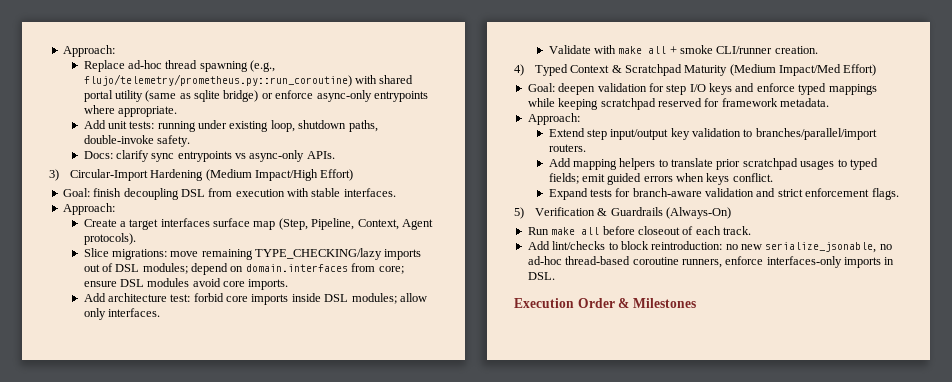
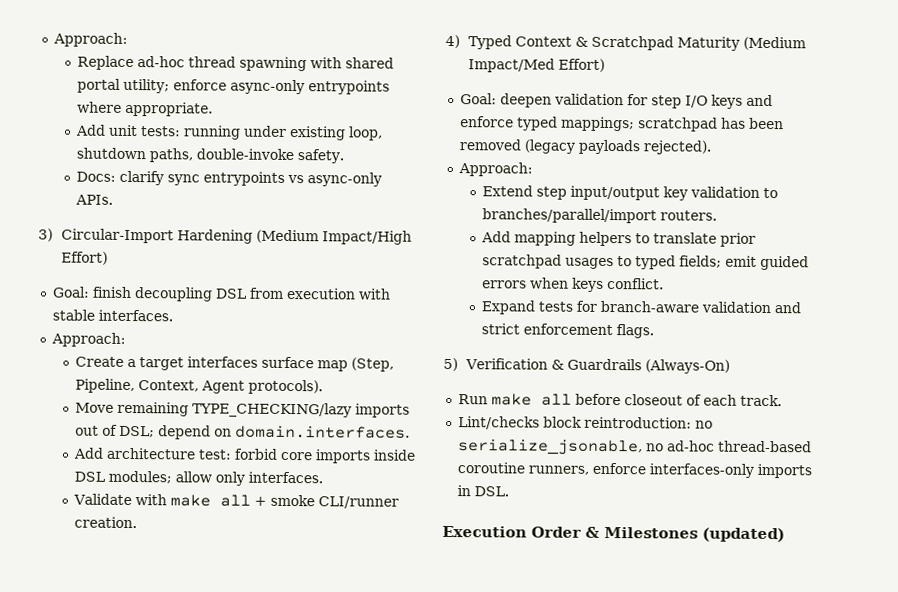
[250,60,276,72] [83,74,352,87] (e.g., flujo/telemetry/prometheus.py::run_coroutine) -> (308, 64) none
[114,90,273,102] utility (same as sqlite bridge) or -> [123,78,171,94] utility;
[83,248,199,260] Slice migrations: move -> [75,402,115,413] Move
[115,263,404,275] [83,278,289,290] DSL modules; depend on domain.interfaces from core; ensure DSL modules avoid core imports. -> [119,425,411,440] DSL; depend on domain.interfaces.
[828,84,877,95] [527,98,829,110] mappings while keeping scratchpad reserved for framework metadata. -> [560,116,784,132] [458,139,711,155] mappings; scratchpad has been removed (legacy payloads rejected).
[527,241,618,250] Add lint/checks to -> [457,416,540,430] Lint/checks
[741,244,762,250] new -> (713, 424) none
(696, 303) none -> [702,527,785,543] (updated)

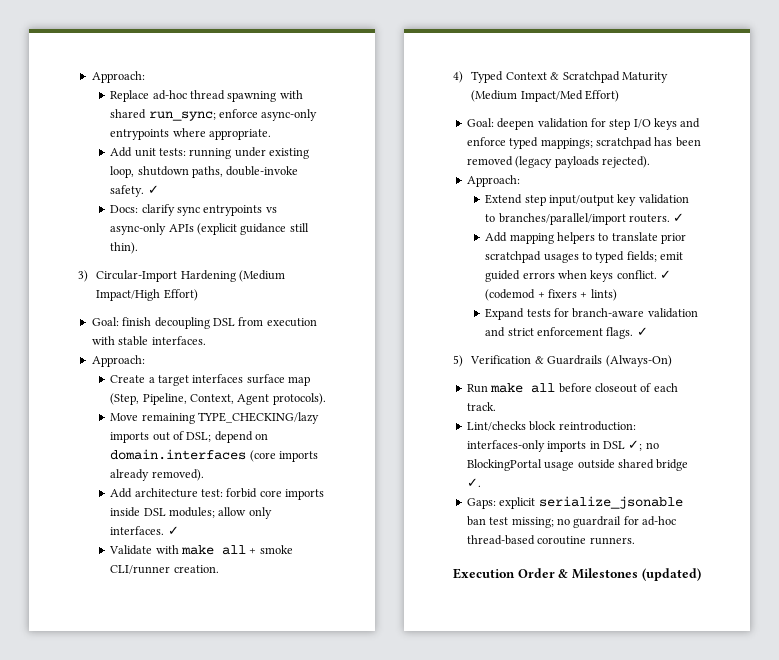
[77,78,171,94] portal utility; -> [148,111,216,121] run_sync;
(345, 156) none -> [147,185,159,194] ✓
[75,194,114,205] APIs. -> [168,223,309,235] [110,242,139,254] APIs (explicit guidance still thin).
[235,425,411,439] domain.interfaces. -> [110,449,318,462] [110,469,204,481] domain.interfaces (core imports already removed).
(324, 477) none -> [167,526,179,535] ✓
(718, 215) none -> [673,213,685,222] ✓
(665, 283) none -> [660,270,672,279] [485,289,617,301] ✓ (codemod + fixers + lints)
(655, 331) none -> [636,327,648,336] ✓
[694,420,713,429] [457,439,812,456] [456,462,812,479] [456,485,509,497] no serialize_jsonable, no ad-hoc thread-based coroutine runners, enforce interfaces-only imports in DSL. -> [466,440,659,452] [466,459,689,471] [466,478,481,487] [466,496,683,509] [466,516,676,528] [466,535,635,545] interfaces-only imports in DSL ✓; no BlockingPortal usage outside shared bridge ✓. // Gaps: explicit serialize_jsonable ban test missing; no guardrail for ad-hoc thread-based coroutine runners.

